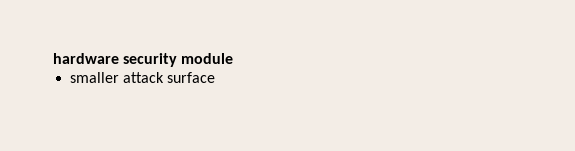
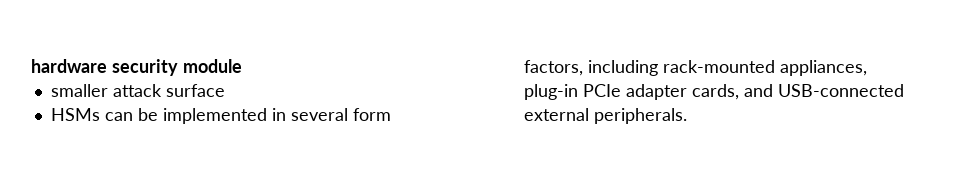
(216, 77) none -> [50,108,391,124] [523,60,867,76] [523,84,904,100] [523,108,687,124] // HSMs can be implemented in several form factors, including rack-mounted appliances, plug-in PCIe adapter cards, and USB-connected external peripherals.

